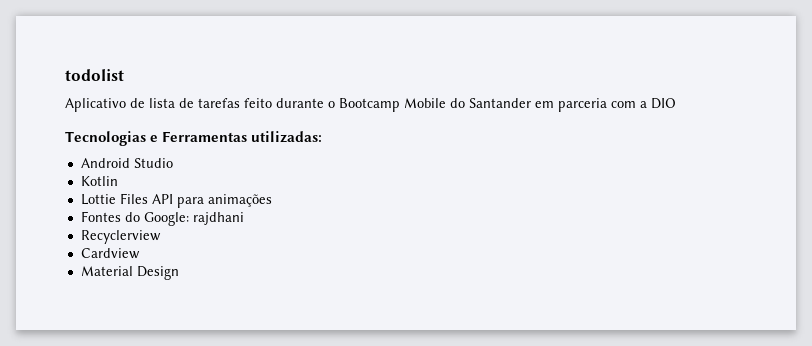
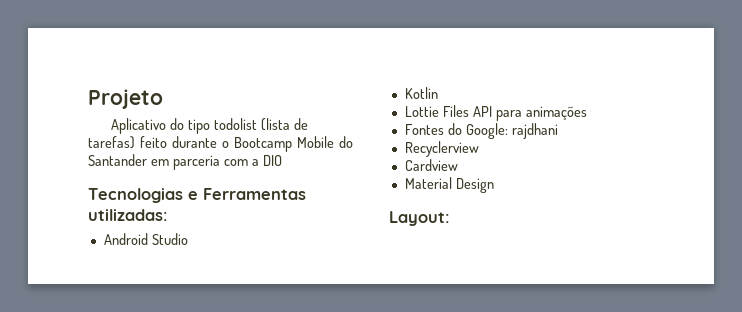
[65,69,124,81] todolist -> [88,89,163,109] Projeto
[130,98,240,108] de lista de tarefas -> [169,118,308,134] [88,136,135,149] do tipo todolist (lista de tarefas)
(179, 273) none -> [389,211,450,226] // Layout:

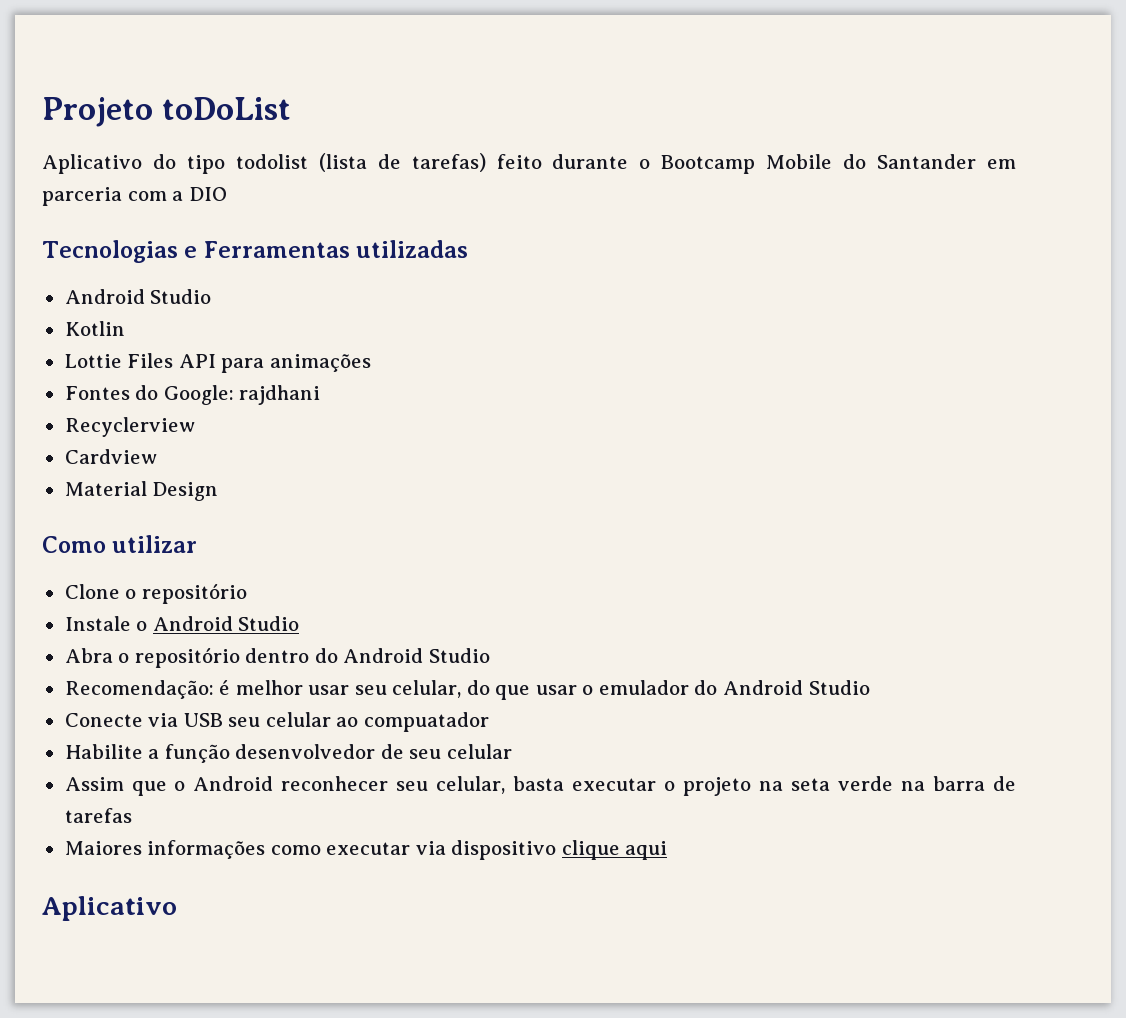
(163, 99) none -> [161,97,291,120] toDoList
[88,209,168,221] utilizadas: -> [356,240,469,258] utilizadas
[389,211,450,226] Layout: -> [42,535,198,553] [64,583,247,604] [64,616,300,631] [64,647,490,668] [64,680,870,700] [64,712,489,732] [64,744,512,763] [64,776,1017,796] [64,808,132,823] [64,840,668,860] [42,896,177,921] Como utilizar // Clone o repositório // Instale o Android Studio // Abra o repositório dentro do Android Studio // Recomendação: é melhor usar seu celular, do que usar o emulador do Android Studio // Conecte via USB seu celular ao compuatador // Habilite a função desenvolvedor de seu celular // Assim que o Android reconhecer seu celular, basta executar o projeto na seta verde na barra de tarefas // Maiores informações como executar via dispositivo clique aqui // Aplicativo

